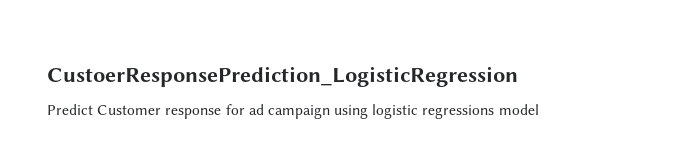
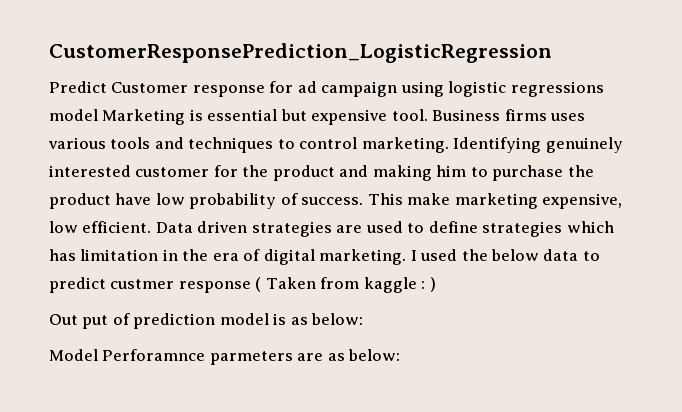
[47,66,518,87] CustoerResponsePrediction_LogisticRegression -> [49,43,552,63] CustomerResponsePrediction_LogisticRegression
(539, 109) none -> [102,109,586,125] [48,137,623,153] [49,165,594,181] [49,193,623,209] [49,221,614,237] [49,249,600,265] [49,277,436,293] [49,313,364,329] [49,349,401,365] Marketing is essential but expensive tool. Business firms uses various tools and techniques to control marketing. Identifying genuinely interested customer for the product and making him to purchase the product have low probability of success. This make marketing expensive, low efficient. Data driven strategies are used to define strategies which has limitation in the era of digital marketing. I used the below data to predict custmer response ( Taken from kaggle : ) // Out put of prediction model is as below: // Model Perforamnce parmeters are as below:

